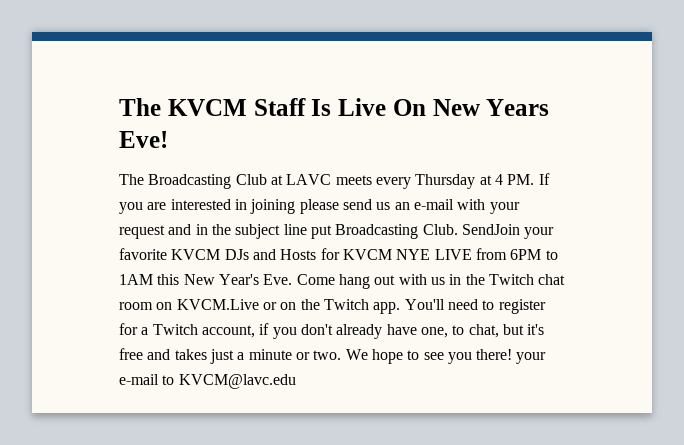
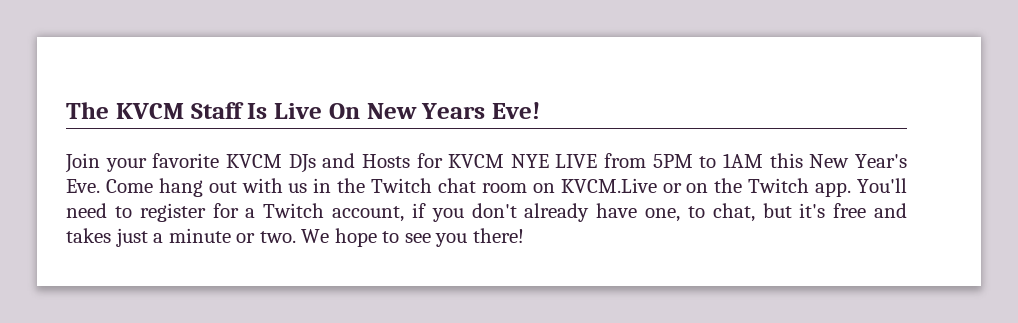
[119,173,550,189] [119,199,520,214] [119,224,520,239] The Broadcasting Club at LAVC meets every Thursday at 4 PM. If you are interested in joining please send us an e-mail with your request and in the subject line put Broadcasting Club. SendJoin -> [65,153,100,173] Join
[510,249,542,260] 6PM -> [652,154,693,168] 5PM
[516,352,547,364] [119,374,296,389] your e-mail to KVCM@lavc.edu -> (524, 235) none

